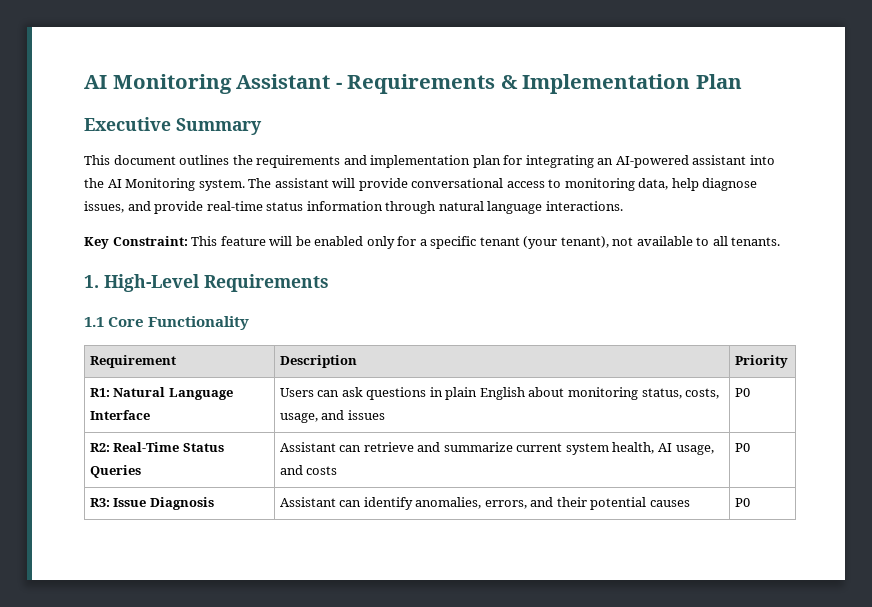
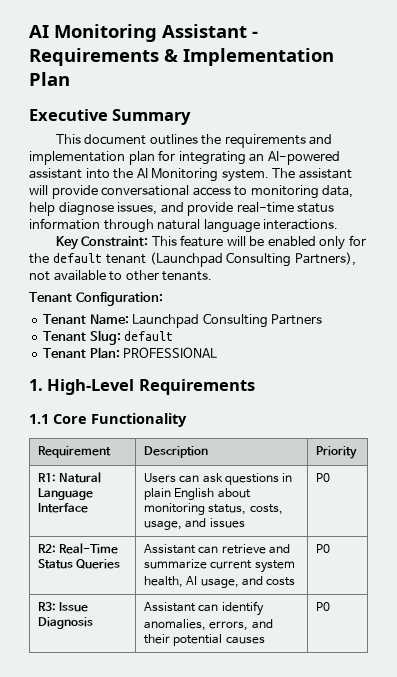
[419,236,609,249] a specific tenant (your tenant), -> [29,252,356,267] the default tenant (Launchpad Consulting Partners),
[712,236,728,246] all -> [125,270,159,281] other
(781, 241) none -> [29,292,163,306] [43,313,323,328] [43,330,175,345] [43,347,218,358] // Tenant Configuration: // Tenant Name: Launchpad Consulting Partners // Tenant Slug: default // Tenant Plan: PROFESSIONAL

